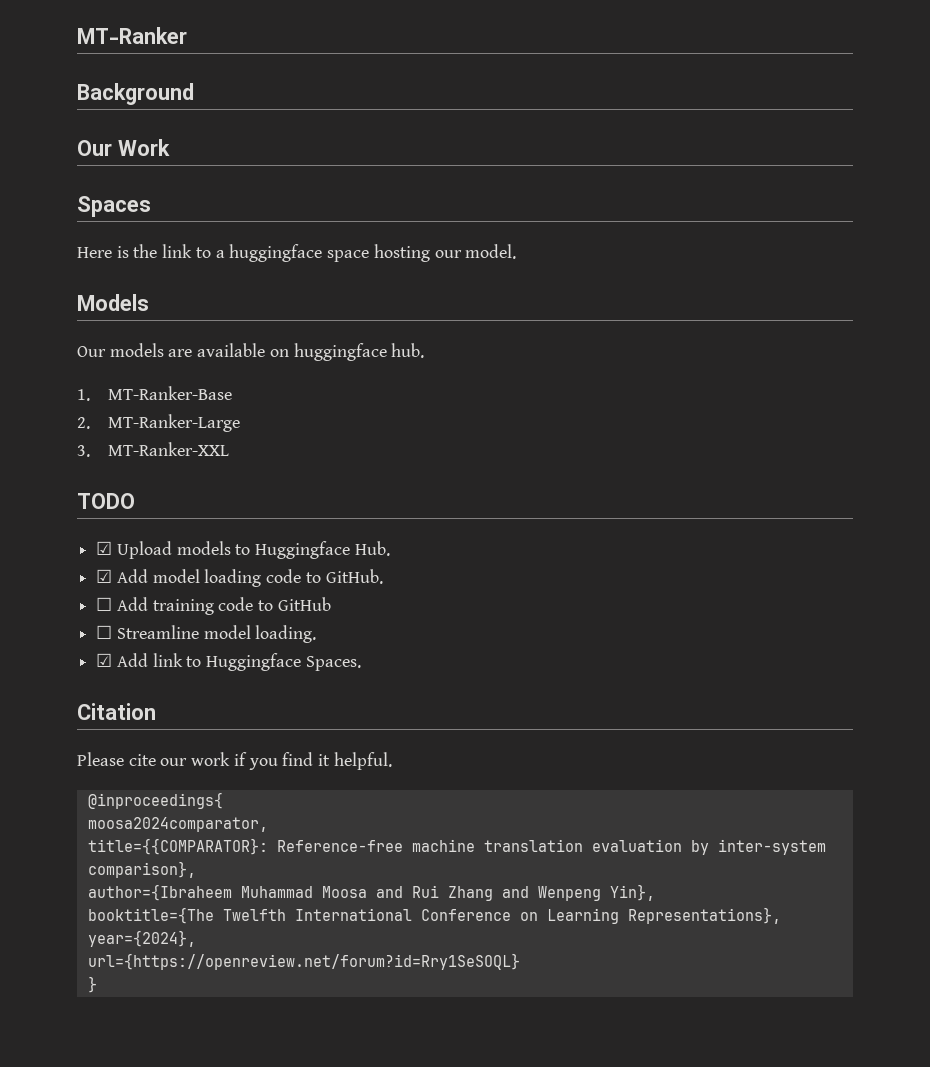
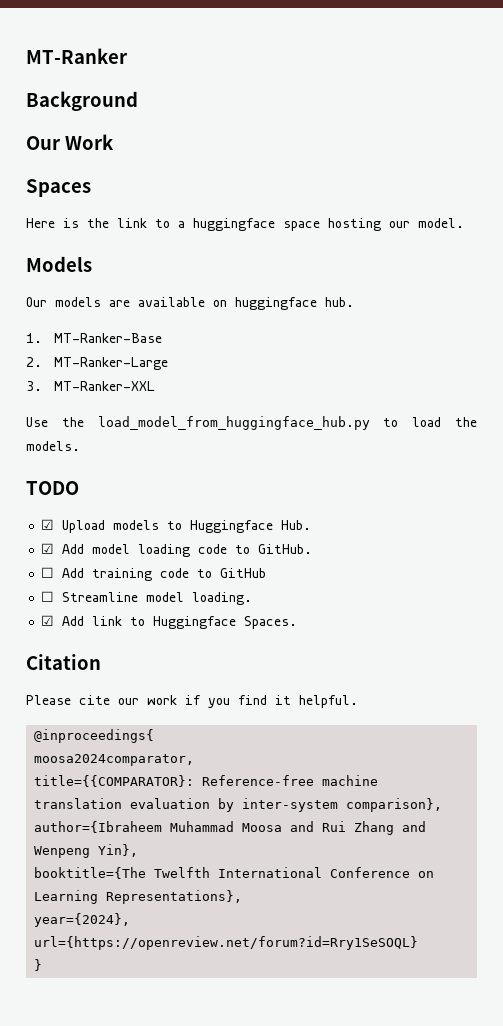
(229, 449) none -> [26,416,478,430] [26,441,80,451] // Use the load_model_from_huggingface_hub.py to load the models.

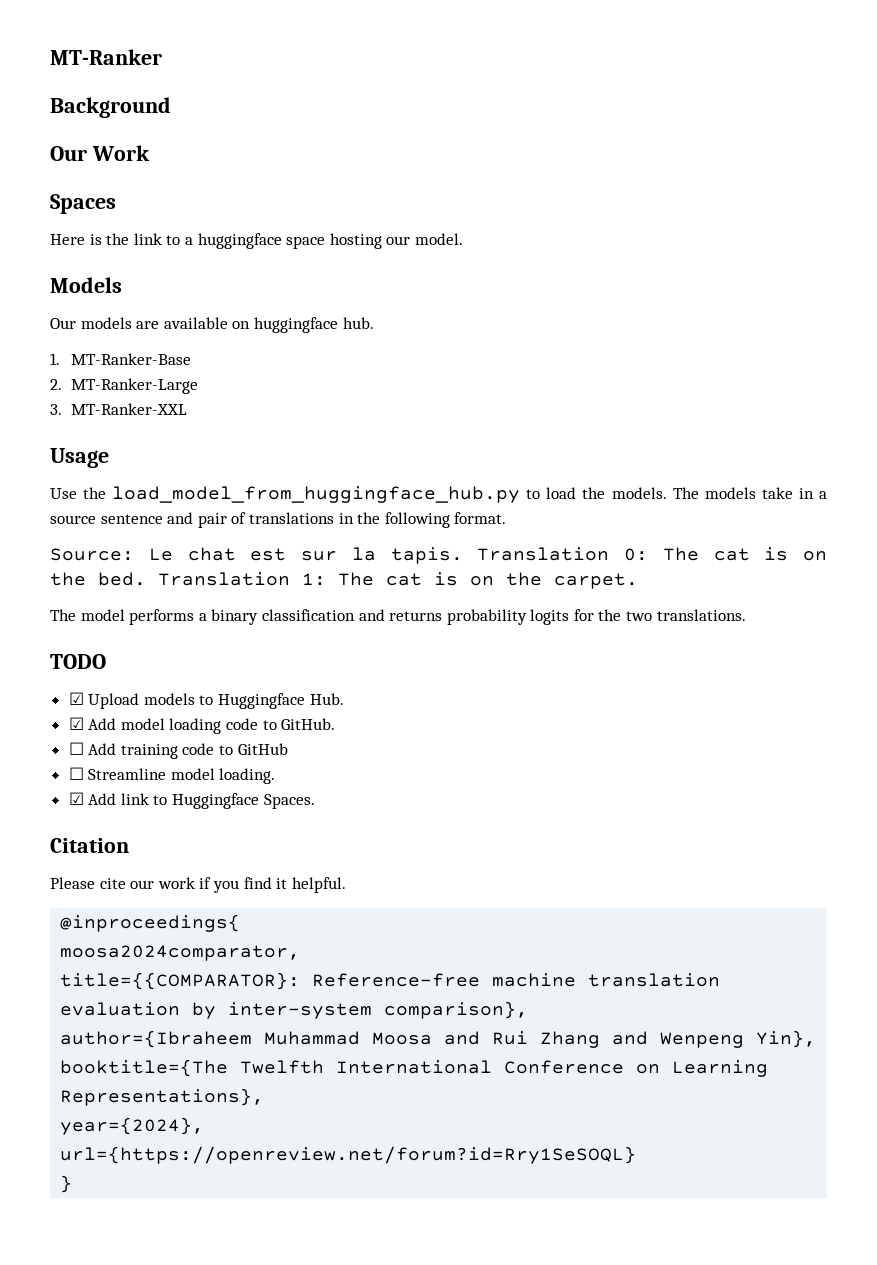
(155, 386) none -> [50,448,109,468] // Usage
(80, 446) none -> [672,487,828,499] [50,512,507,528] [50,547,827,564] [50,572,638,589] [50,609,746,625] The models take in a source sentence and pair of translations in the following format. // Source: Le chat est sur la tapis. Translation 0: The cat is on the bed. Translation 1: The cat is on the carpet. // The model performs a binary classification and returns probability logits for the two translations.

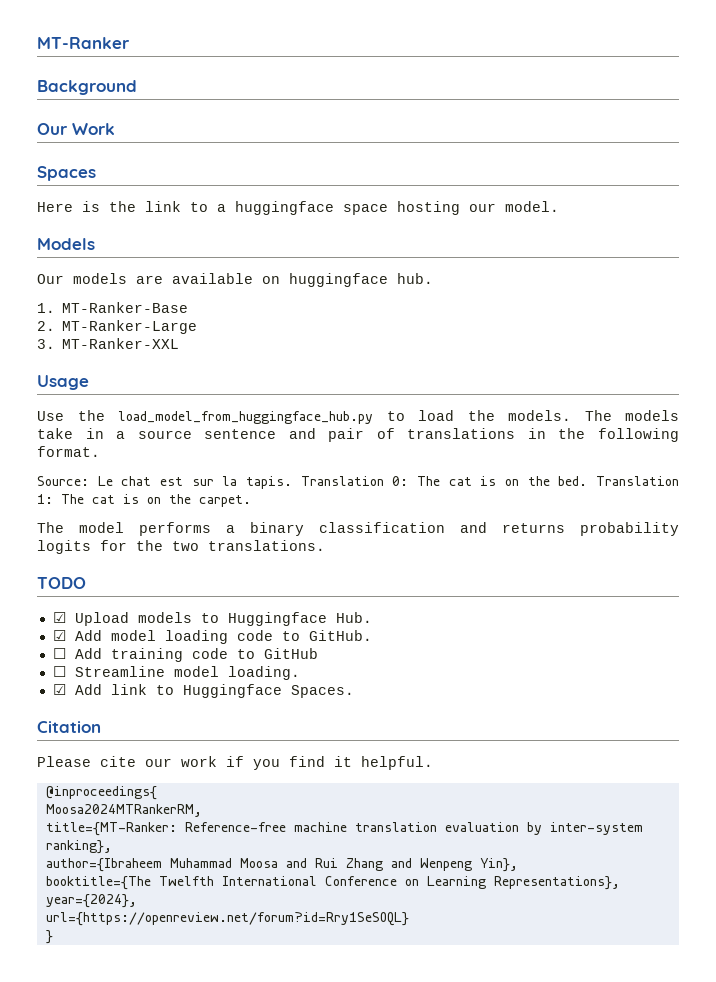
[60,945,301,961] [60,972,301,990] moosa2024comparator, // title={{COMPARATOR}: -> [45,804,202,817] [45,822,177,836] Moosa2024MTRankerRM, // title={MT-Ranker:
[384,1001,529,1019] comparison}, -> [45,840,112,854] ranking},

